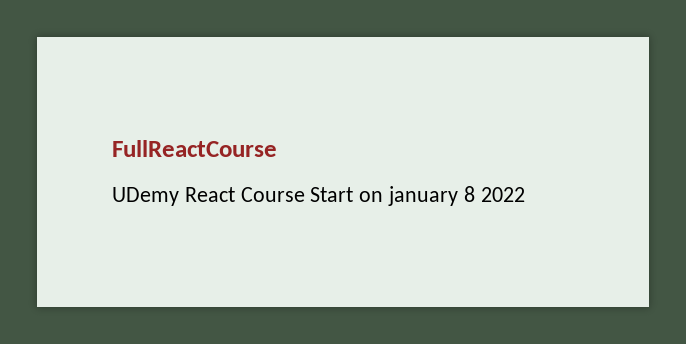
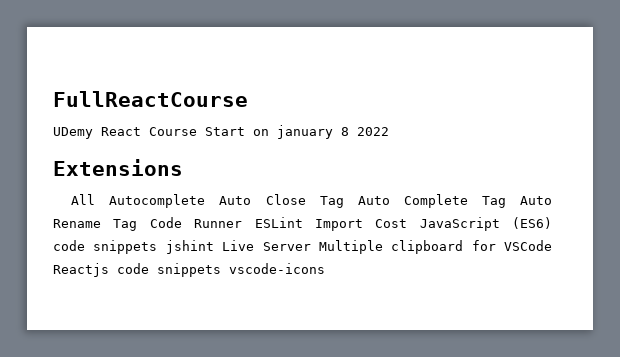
(525, 194) none -> [53,159,183,176] [71,194,552,208] [53,217,552,231] [53,240,552,254] [53,263,325,277] // Extensions // All Autocomplete Auto Close Tag Auto Complete Tag Auto Rename Tag Code Runner ESLint Import Cost JavaScript (ES6) code snippets jshint Live Server Multiple clipboard for VSCode Reactjs code snippets vscode-icons

